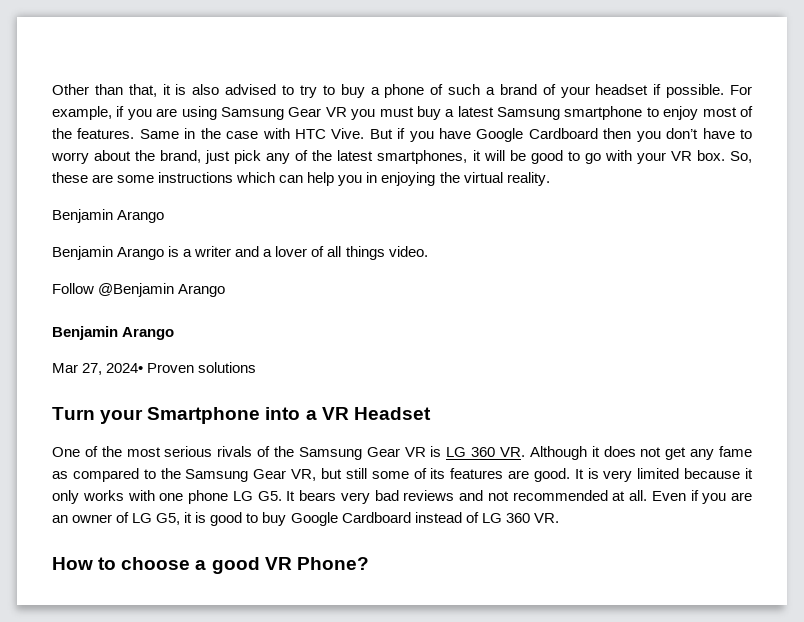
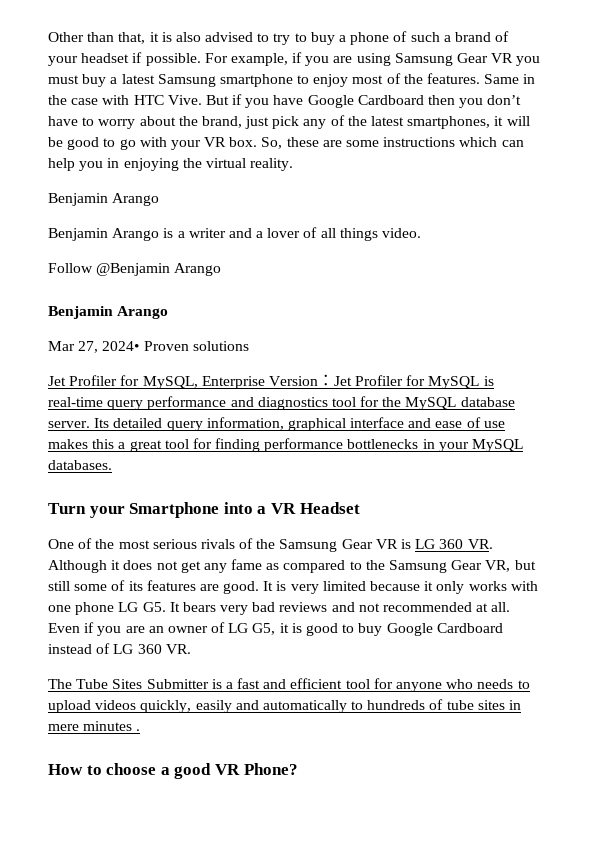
(257, 367) none -> [48,374,494,389] [48,396,515,410] [48,417,505,431] [48,438,524,452] [48,460,112,470] // Jet Profiler for MySQL, Enterprise Version：Jet Profiler for MySQL is real-time query performance and diagnostics tool for the MySQL database server. Its detailed query information, graphical interface and ease of use makes this a great tool for finding performance bottlenecks in your MySQL databases.
(559, 518) none -> [48,678,530,692] [48,699,522,713] [48,721,141,731] // The Tube Sites Submitter is a fast and efficient tool for anyone who needs to upload videos quickly, easily and automatically to hundreds of tube sites in mere minutes .

